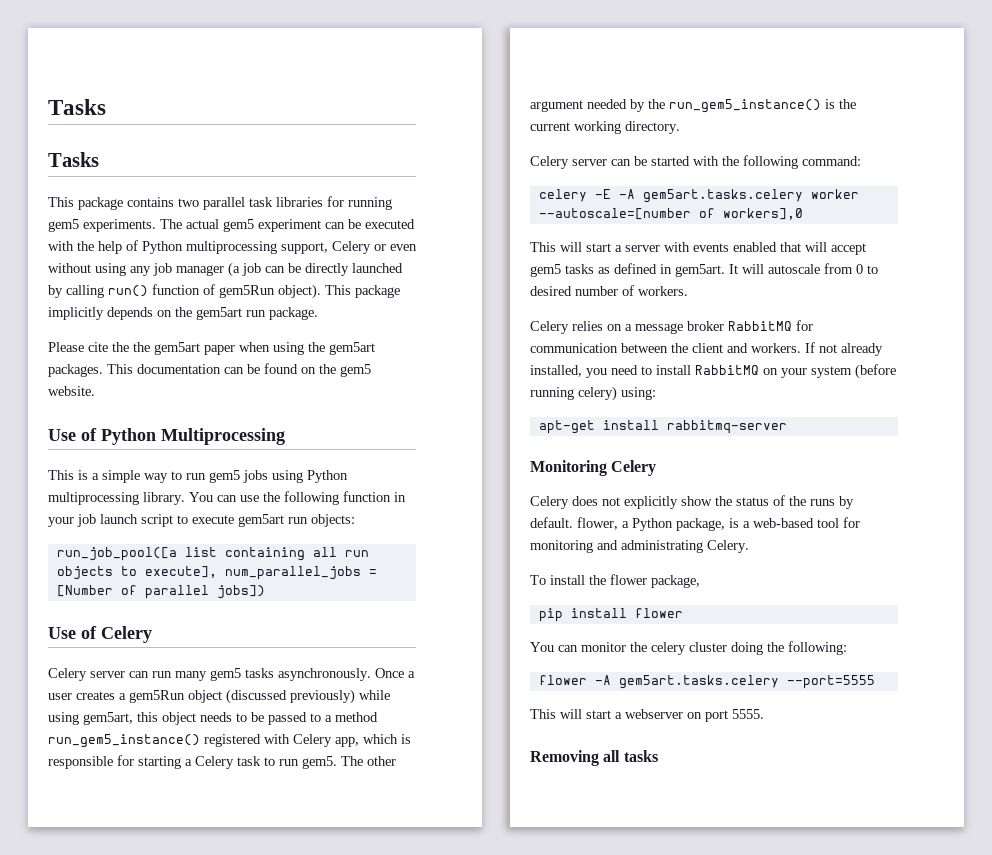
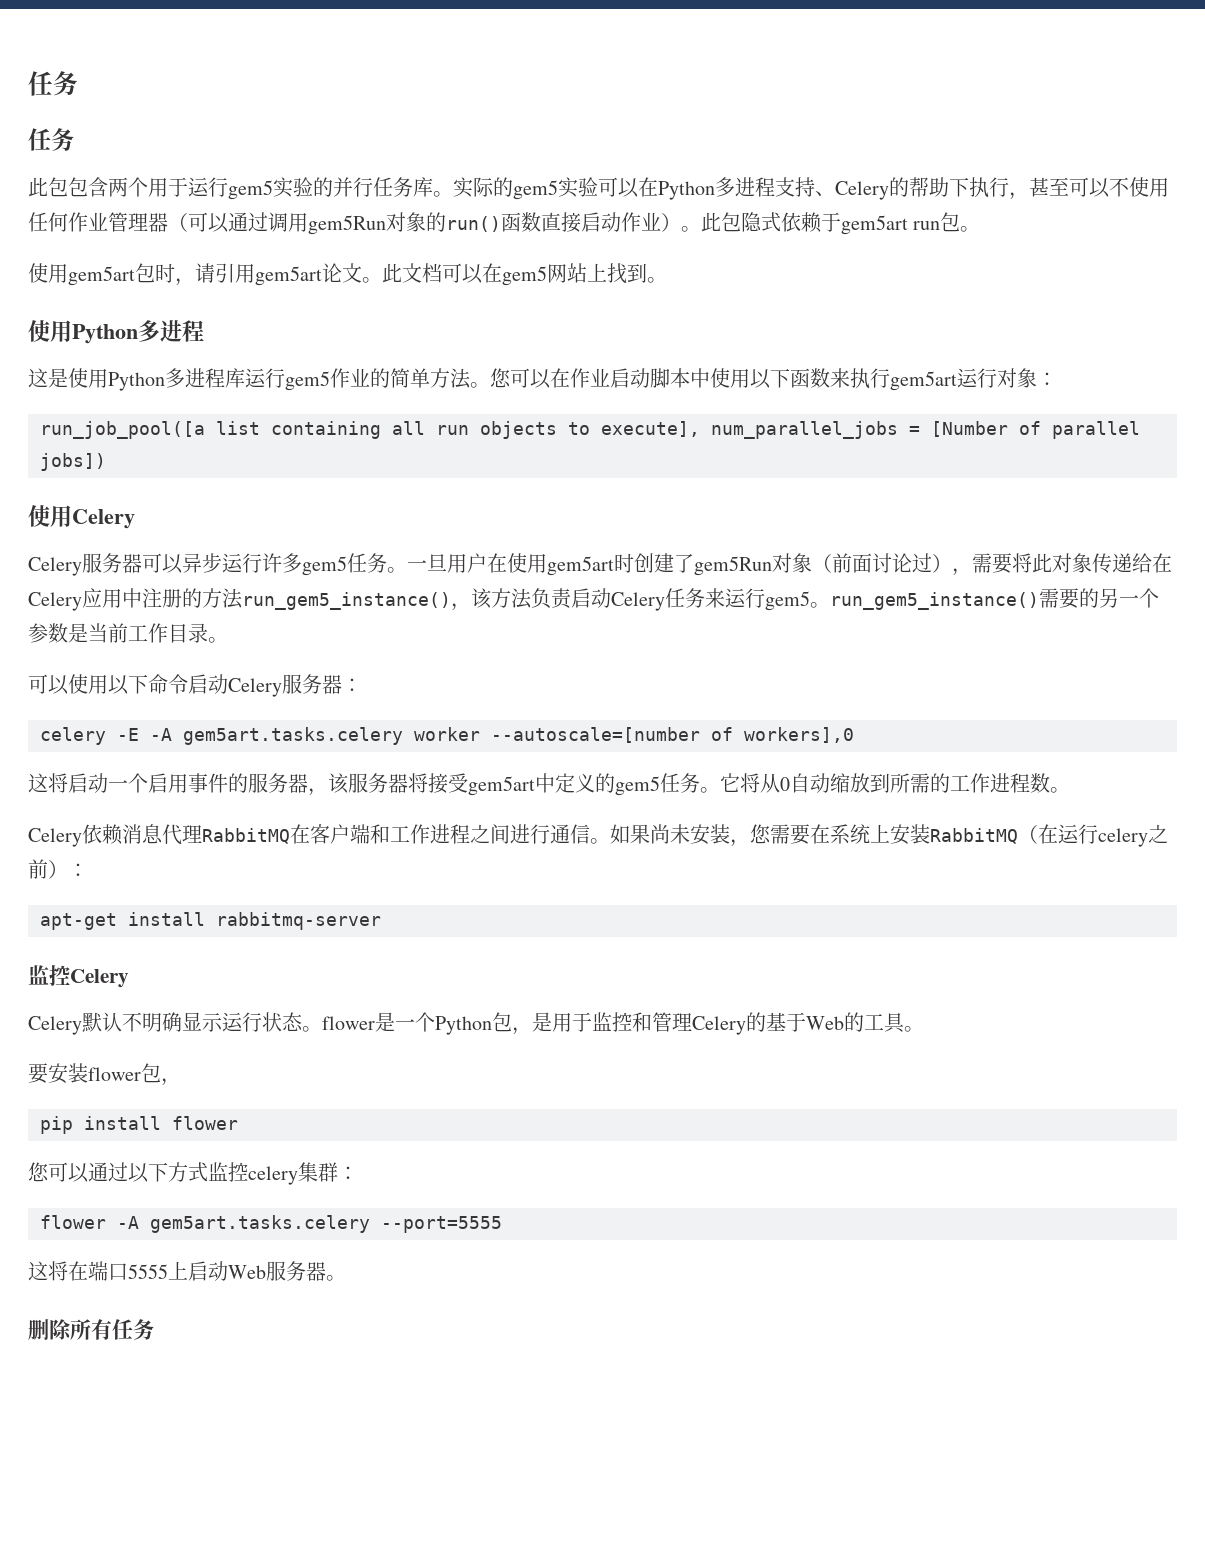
[48,99,106,115] [48,152,99,167] [48,196,392,210] [48,219,415,232] [48,240,417,254] [48,262,403,277] [48,284,400,299] [48,307,318,320] [48,342,375,355] [48,363,371,377] [48,386,95,396] [48,428,285,445] [48,470,348,483] [48,491,406,505] [48,514,355,527] Tasks // Tasks // This package contains two parallel task libraries for running gem5 experiments. The actual gem5 experiment can be executed with the help of Python multiprocessing support, Celery or even without using any job manager (a job can be directly launched by calling run() function of gem5Run object). This package implicitly depends on the gem5art run package. // Please cite the the gem5art paper when using the gem5art packages. This documentation can be found on the gem5 website. // Use of Python Multiprocessing // This is a simple way to run gem5 jobs using Python multiprocessing library. You can use the following function in your job launch script to execute gem5art run objects: -> [28,71,78,96] [28,128,74,151] [28,177,1169,200] [28,212,981,235] [28,263,667,286] [28,320,204,344] [28,368,1057,391] 任务 // 任务 // 此包包含两个用于运行gem5实验的并行任务库。实际的gem5实验可以在Python多进程支持、Celery的帮助下执行，甚至可以不使用任何作业管理器（可以通过调用gem5Run对象的run()函数直接启动作业）。此包隐式依赖于gem5art run包。 // 使用gem5art包时，请引用gem5art论文。此文档可以在gem5网站上找到。 // 使用Python多进程 // 这是使用Python多进程库运行gem5作业的简单方法。您可以在作业启动脚本中使用以下函数来执行gem5art运行对象：
[48,626,152,643] [48,668,415,681] [48,689,390,704] [48,712,378,725] [48,734,411,748] [48,755,396,769] [530,99,856,113] [530,121,680,134] [530,155,861,169] Use of Celery // Celery server can run many gem5 tasks asynchronously. Once a user creates a gem5Run object (discussed previously) while using gem5art, this object needs to be passed to a method run_gem5_instance() registered with Celery app, which is responsible for starting a Celery task to run gem5. The other argument needed by the run_gem5_instance() is the current working directory. // Celery server can be started with the following command: -> [28,505,135,529] [28,553,1172,576] [28,588,1159,611] [28,623,228,643] [28,674,362,697] 使用Celery // Celery服务器可以异步运行许多gem5任务。一旦用户在使用gem5art时创建了gem5Run对象（前面讨论过），需要将此对象传递给在Celery应用中注册的方法run_gem5_instance()，该方法负责启动Celery任务来运行gem5。run_gem5_instance()需要的另一个参数是当前工作目录。 // 可以使用以下命令启动Celery服务器：
[530,242,866,255] [530,263,878,277] [530,285,688,296] [530,320,813,334] [530,342,883,356] [530,364,896,379] [530,386,656,401] This will start a server with events enabled that will accept gem5 tasks as defined in gem5art. It will autoscale from 0 to desired number of workers. // Celery relies on a message broker RabbitMQ for communication between the client and workers. If not already installed, you need to install RabbitMQ on your system (before running celery) using: -> [28,773,1070,796] [28,824,1168,847] [28,859,88,879] 这将启动一个启用事件的服务器，该服务器将接受gem5art中定义的gem5任务。它将从0自动缩放到所需的工作进程数。 // Celery依赖消息代理RabbitMQ在客户端和工作进程之间进行通信。如果尚未安装，您需要在系统上安装RabbitMQ（在运行celery之前）：
[530,460,657,476] [530,495,854,509] [530,517,860,531] [530,540,749,553] [530,574,700,588] [538,608,683,622] [530,641,847,655] [538,675,875,689] [530,709,764,722] [530,750,658,766] Monitoring Celery // Celery does not explicitly show the status of the runs by default. flower, a Python package, is a web-based tool for monitoring and administrating Celery. // To install the flower package, // pip install flower // You can monitor the celery cluster doing the following: // flower -A gem5art.tasks.celery --port=5555 // This will start a webserver on port 5555. // Removing all tasks -> [28,965,129,988] [28,1012,924,1035] [28,1063,181,1086] [40,1116,238,1134] [28,1162,358,1185] [40,1215,502,1233] [28,1261,346,1281] [28,1319,154,1340] 监控Celery // Celery默认不明确显示运行状态。flower是一个Python包，是用于监控和管理Celery的基于Web的工具。 // 要安装flower包， // pip install flower // 您可以通过以下方式监控celery集群： // flower -A gem5art.tasks.celery --port=5555 // 这将在端口5555上启动Web服务器。 // 删除所有任务

